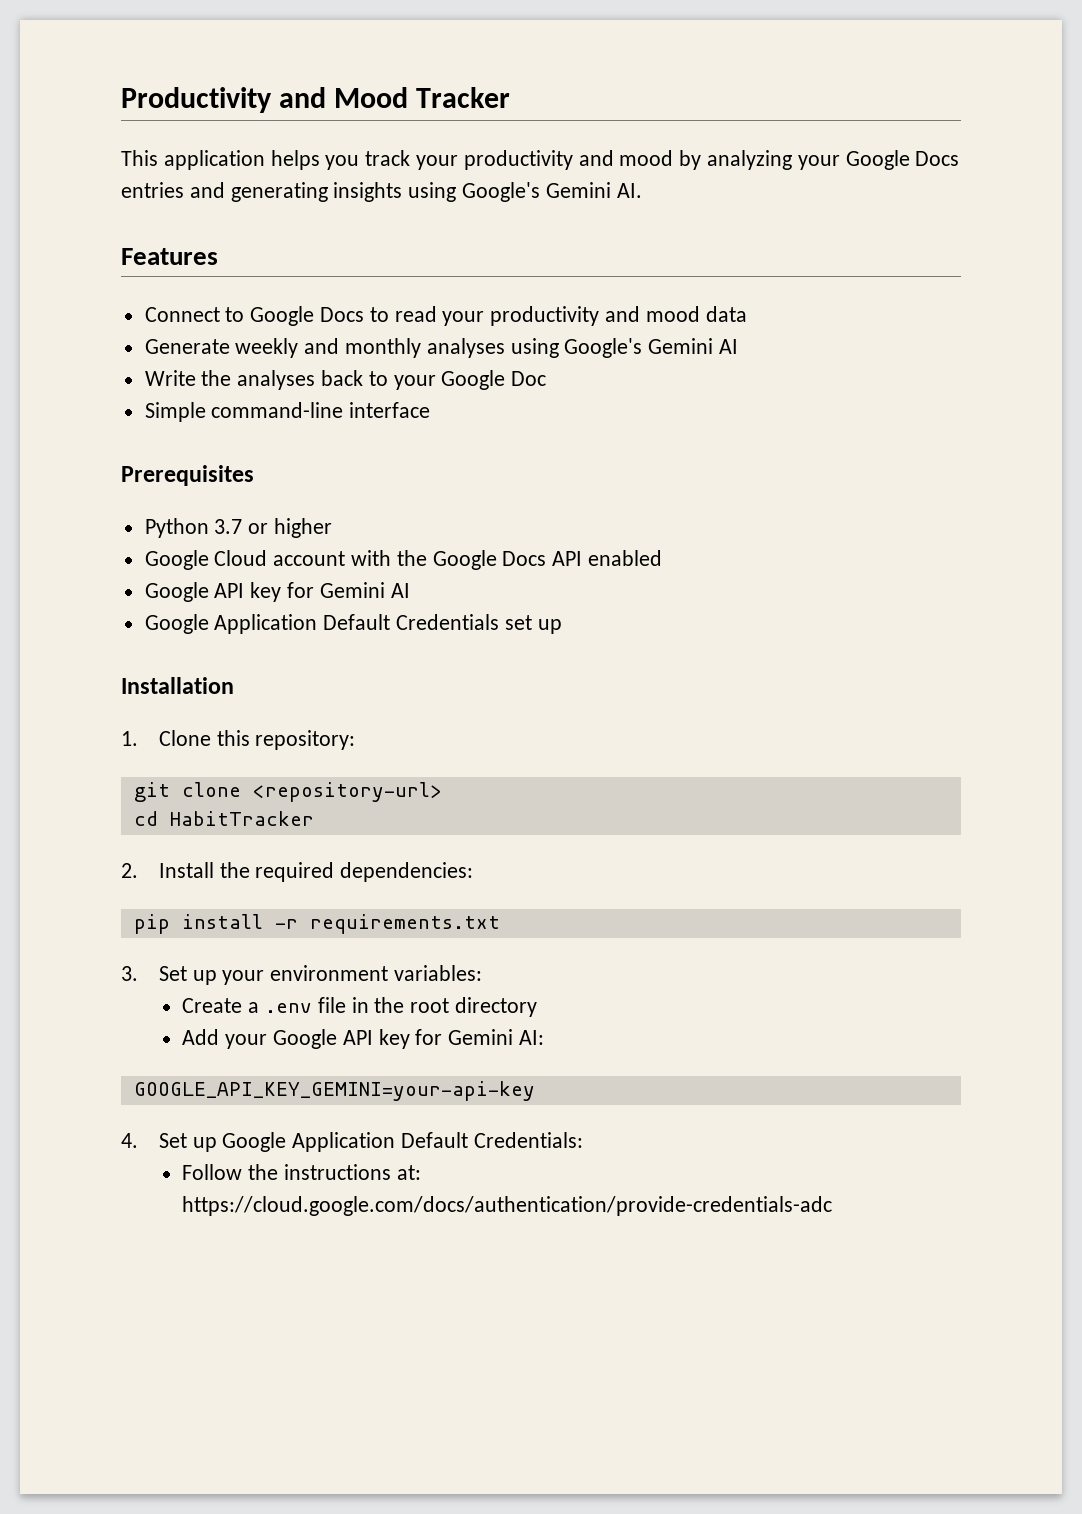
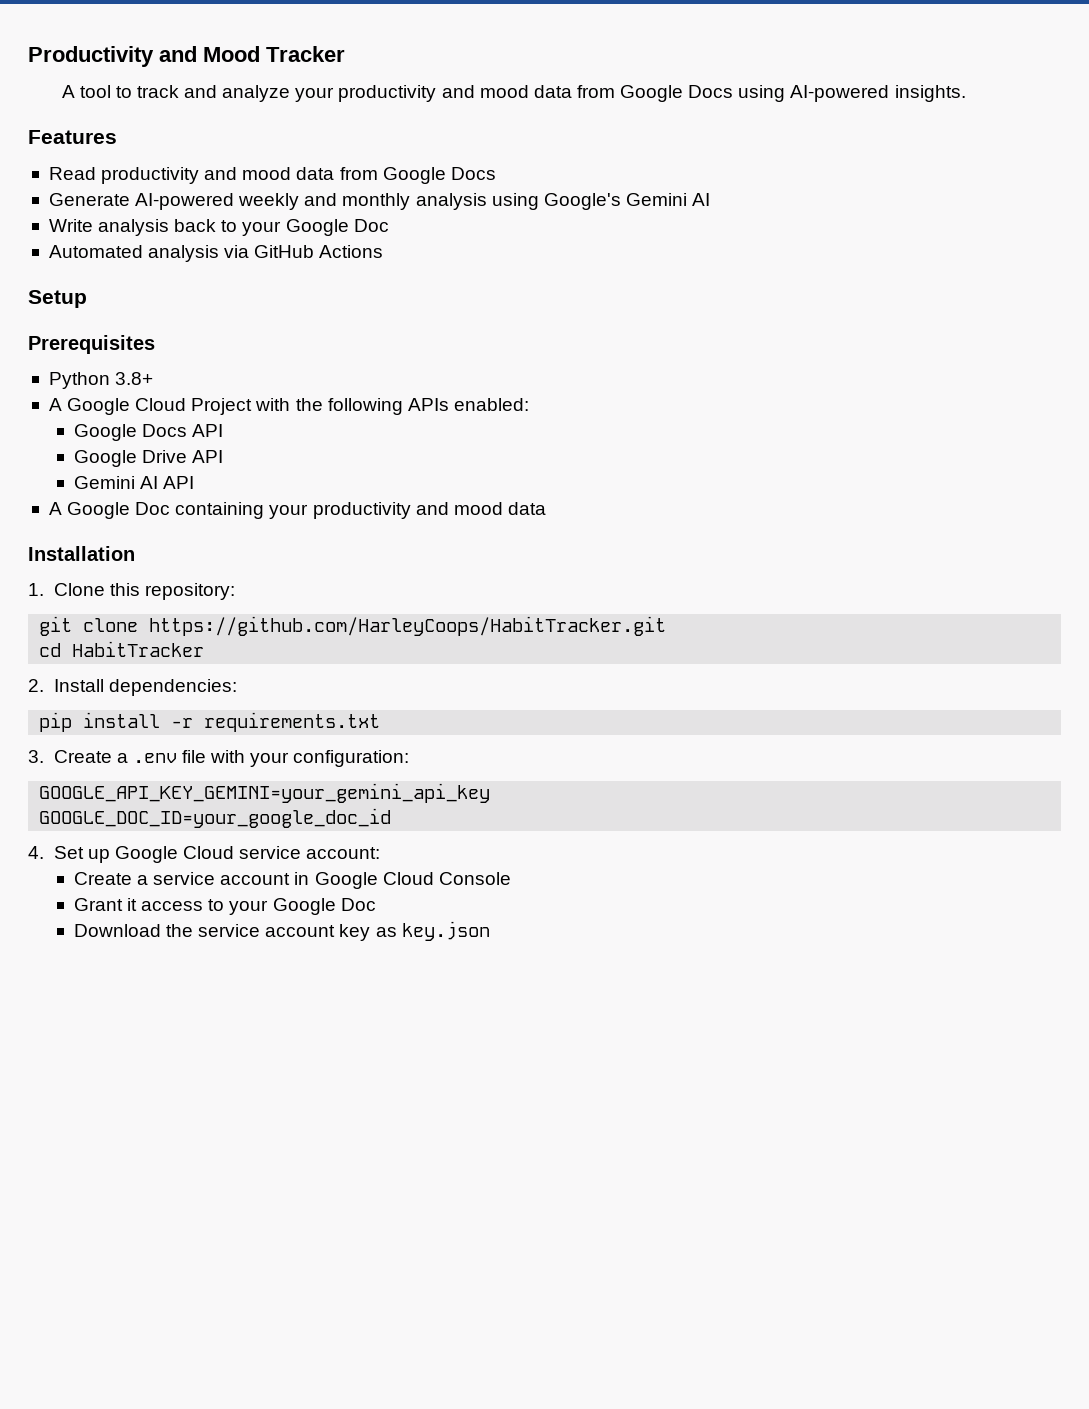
[121,150,960,170] [121,182,642,202] [121,248,218,265] [144,306,747,326] This application helps you track your productivity and mood by analyzing your Google Docs entries and generating insights using Google's Gemini AI. // Features // Connect to Google Docs to read your productivity and mood data -> [61,85,966,102] [28,130,117,144] [48,167,496,184] A tool to track and analyze your productivity and mood data from Google Docs using AI-powered insights. // Features // Read productivity and mood data from Google Docs
(230, 346) none -> [135,193,235,210] AI-powered
[426,338,505,358] analyses -> [415,193,487,210] analysis
[201,370,316,390] the analyses -> [98,219,170,236] analysis
[144,402,431,422] Simple command-line interface -> [48,245,384,262] [28,290,87,308] Automated analysis via GitHub Actions // Setup
[214,518,333,538] [144,550,346,570] 3.7 or higher // Google Cloud account -> [115,372,154,385] [48,398,253,415] 3.8+ // A Google Cloud Project
(427, 558) none -> [327,398,529,415] following APIs enabled: //
[588,550,663,566] [144,582,410,602] [144,614,562,634] enabled // Google API key for Gemini AI // Google Application Default Credentials set up -> [73,450,224,467] [73,476,195,489] [48,502,546,519] // Google Drive API // Gemini AI API // A Google Doc containing your productivity and mood data
[252,782,442,802] <repository-url> -> [149,616,667,636] https://github.com/HarleyCoops/HabitTracker.git
[219,862,335,882] the required -> (104, 685) none
[158,965,482,985] [182,997,538,1017] [182,1029,545,1049] [133,1081,535,1101] [121,1132,583,1152] [182,1164,421,1180] [182,1196,833,1216] Set up your environment variables: // Create a .env file in the root directory // Add your Google API key for Gemini AI: // GOOGLE_API_KEY_GEMINI=your-api-key // 4. Set up Google Application Default Credentials: // Follow the instructions at: https://cloud.google.com/docs/authentication/provide-credentials-adc -> [53,750,410,767] [39,783,491,803] [39,808,392,828] [28,846,381,863] [73,872,511,889] [73,898,376,915] [73,921,490,941] Create a .env file with your configuration: // GOOGLE_API_KEY_GEMINI=your_gemini_api_key // GOOGLE_DOC_ID=your_google_doc_id // 4. Set up Google Cloud service account: // Create a service account in Google Cloud Console // Grant it access to your Google Doc // Download the service account key as key.json

